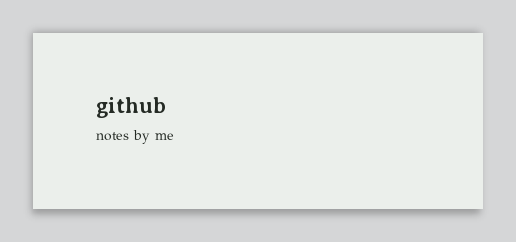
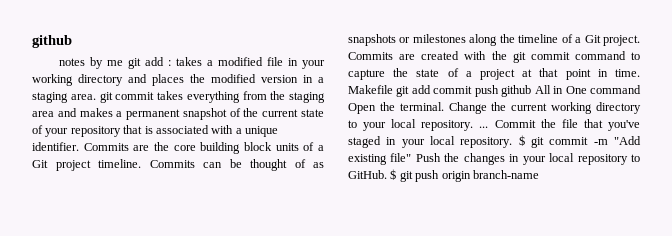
(174, 136) none -> [128,57,325,69] [32,74,324,86] [32,91,325,103] [32,108,324,120] [32,125,278,137] [32,142,324,154] [32,159,324,171] [348,34,640,46] [348,51,640,63] [348,68,640,80] [348,85,641,97] [348,102,641,114] [348,119,640,131] [348,135,641,148] [348,153,640,165] [348,169,539,182] git add : takes a modified file in your working directory and places the modified version in a staging area. git commit takes everything from the staging area and makes a permanent snapshot of the current state of your repository that is associated with a unique identifier. Commits are the core building block units of a Git project timeline. Commits can be thought of as snapshots or milestones along the timeline of a Git project. Commits are created with the git commit command to capture the state of a project at that point in time. Makefile git add commit push github All in One command Open the terminal. Change the current working directory to your local repository. ... Commit the file that you've staged in your local repository. $ git commit -m "Add existing file" Push the changes in your local repository to GitHub. $ git push origin branch-name

